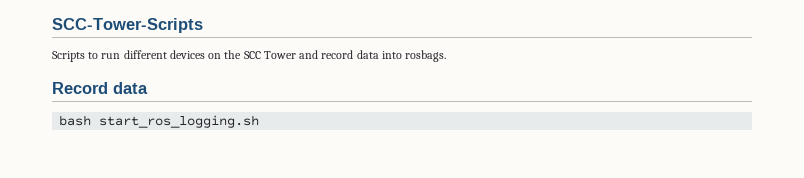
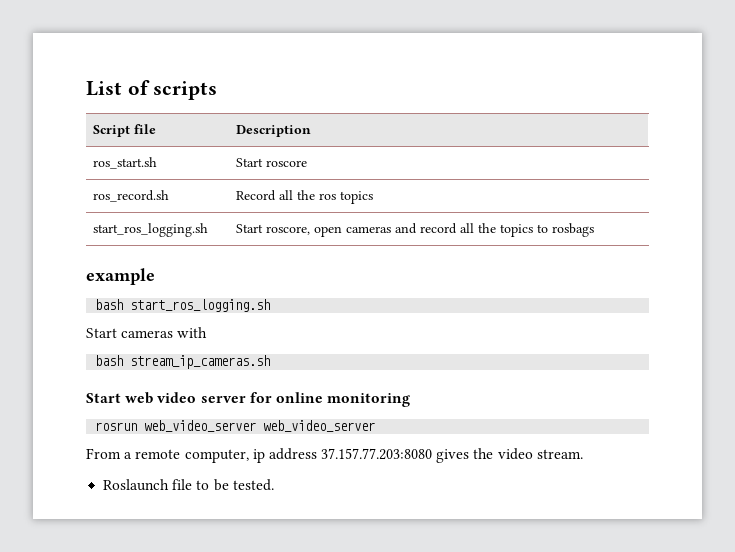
[52,18,203,33] [52,50,447,62] [52,82,148,94] [59,115,260,128] SCC-Tower-Scripts // Scripts to run different devices on the SCC Tower and record data into rosbags. // Record data // bash start_ros_logging.sh -> [86,80,218,100] [93,124,157,137] [236,125,312,137] [93,157,158,169] [236,158,308,167] [93,190,170,202] [236,190,374,204] [93,223,209,237] [236,223,595,237] [86,268,155,285] [95,299,271,312] [86,327,208,338] [95,355,271,369] [86,392,411,407] [95,420,376,432] [86,448,583,463] [103,479,274,491] List of scripts // Script file | Description // ros_start.sh | Start roscore // ros_record.sh | Record all the ros topics // start_ros_logging.sh | Start roscore, open cameras and record all the topics to rosbags // example // bash start_ros_logging.sh // Start cameras with // bash stream_ip_cameras.sh // Start web video server for online monitoring // rosrun web_video_server web_video_server // From a remote computer, ip address 37.157.77.203:8080 gives the video stream. // Roslaunch file to be tested.

